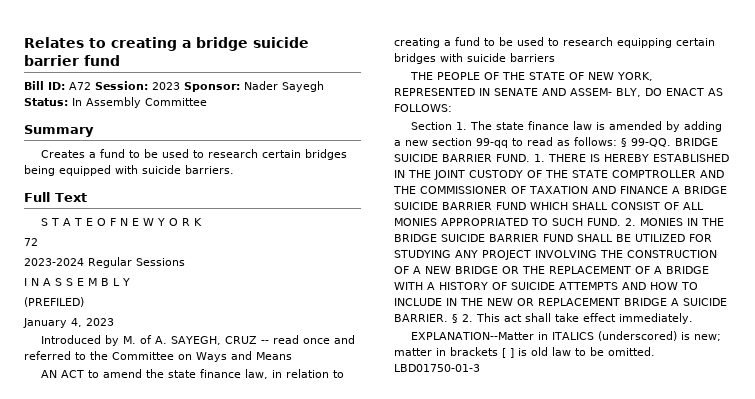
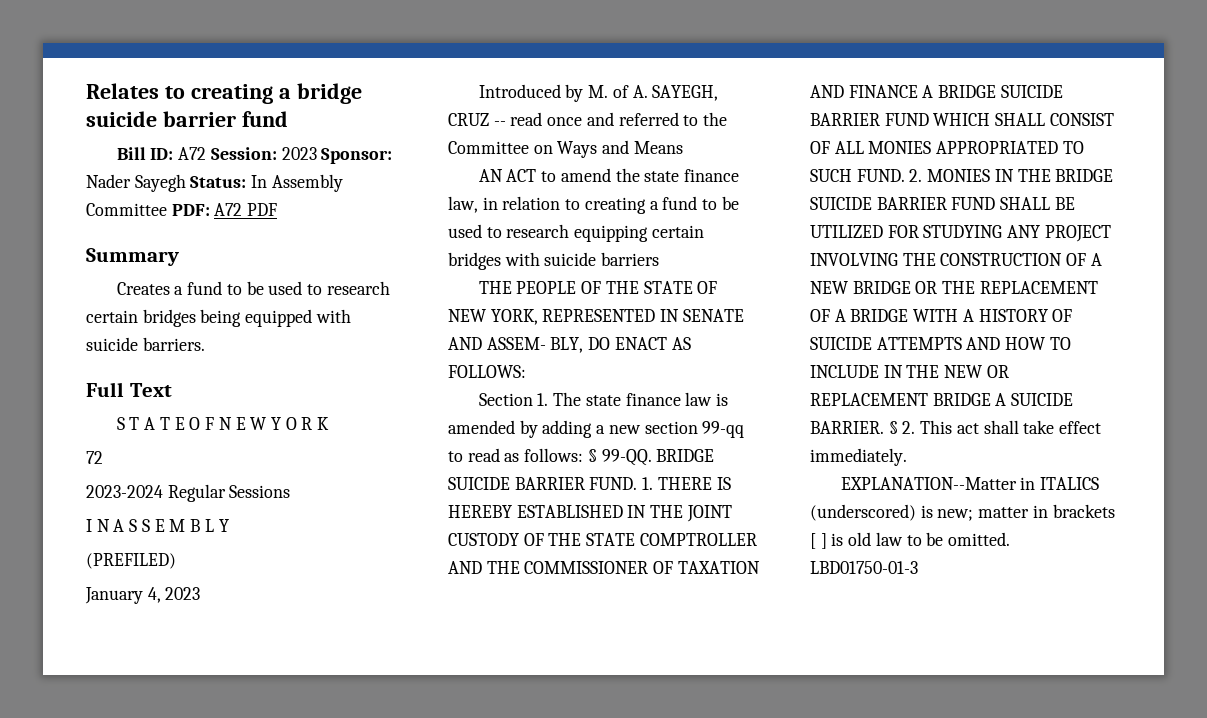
(207, 102) none -> [171,203,278,216] PDF: A72 PDF

